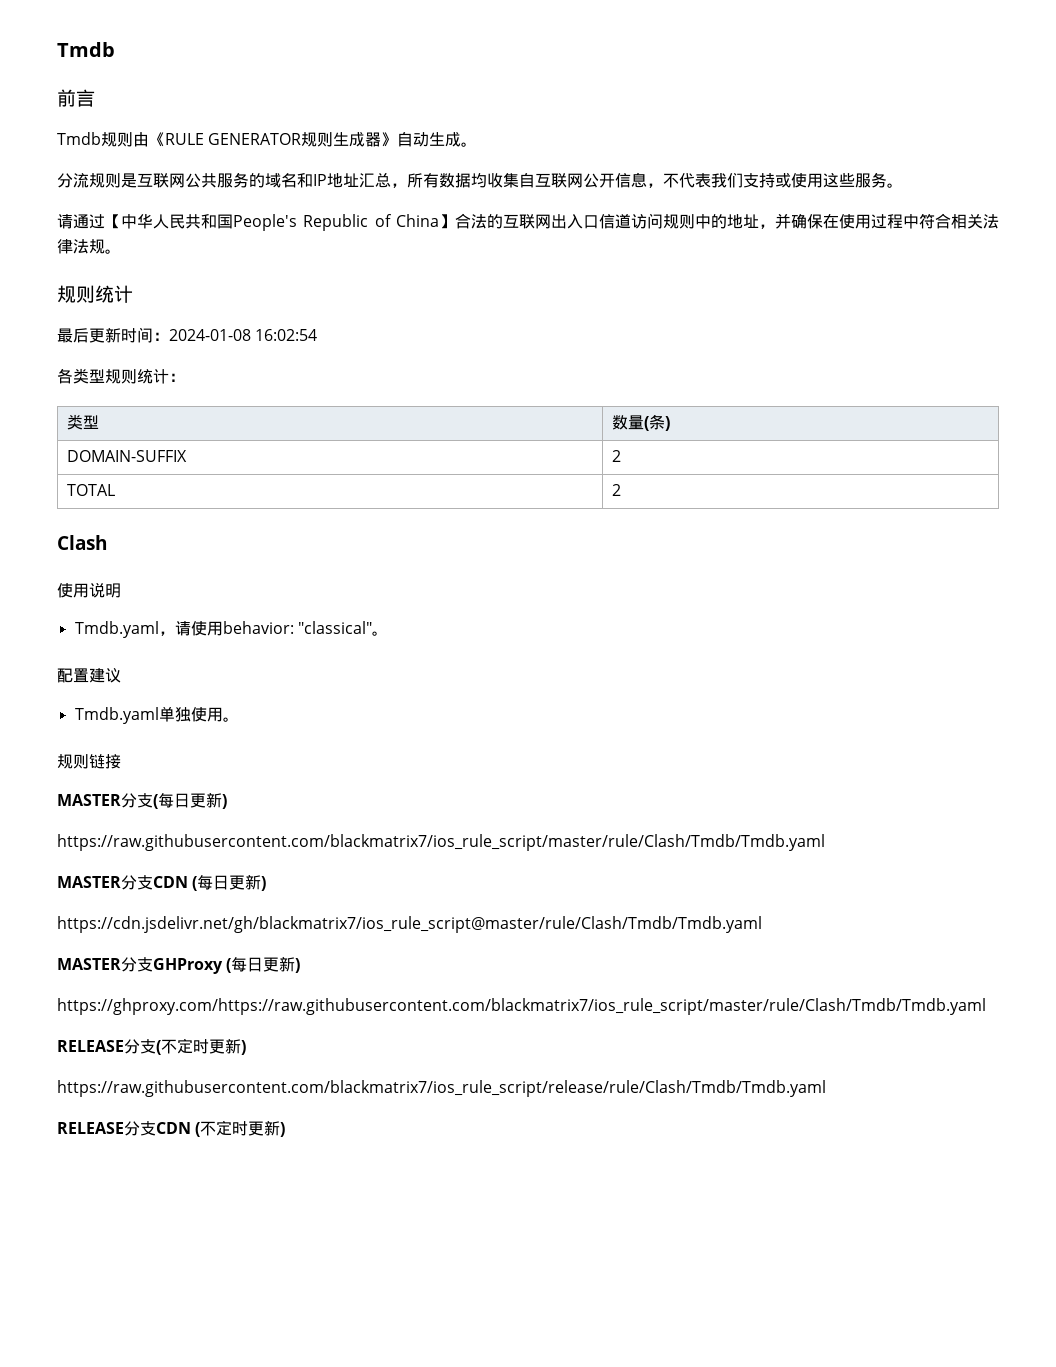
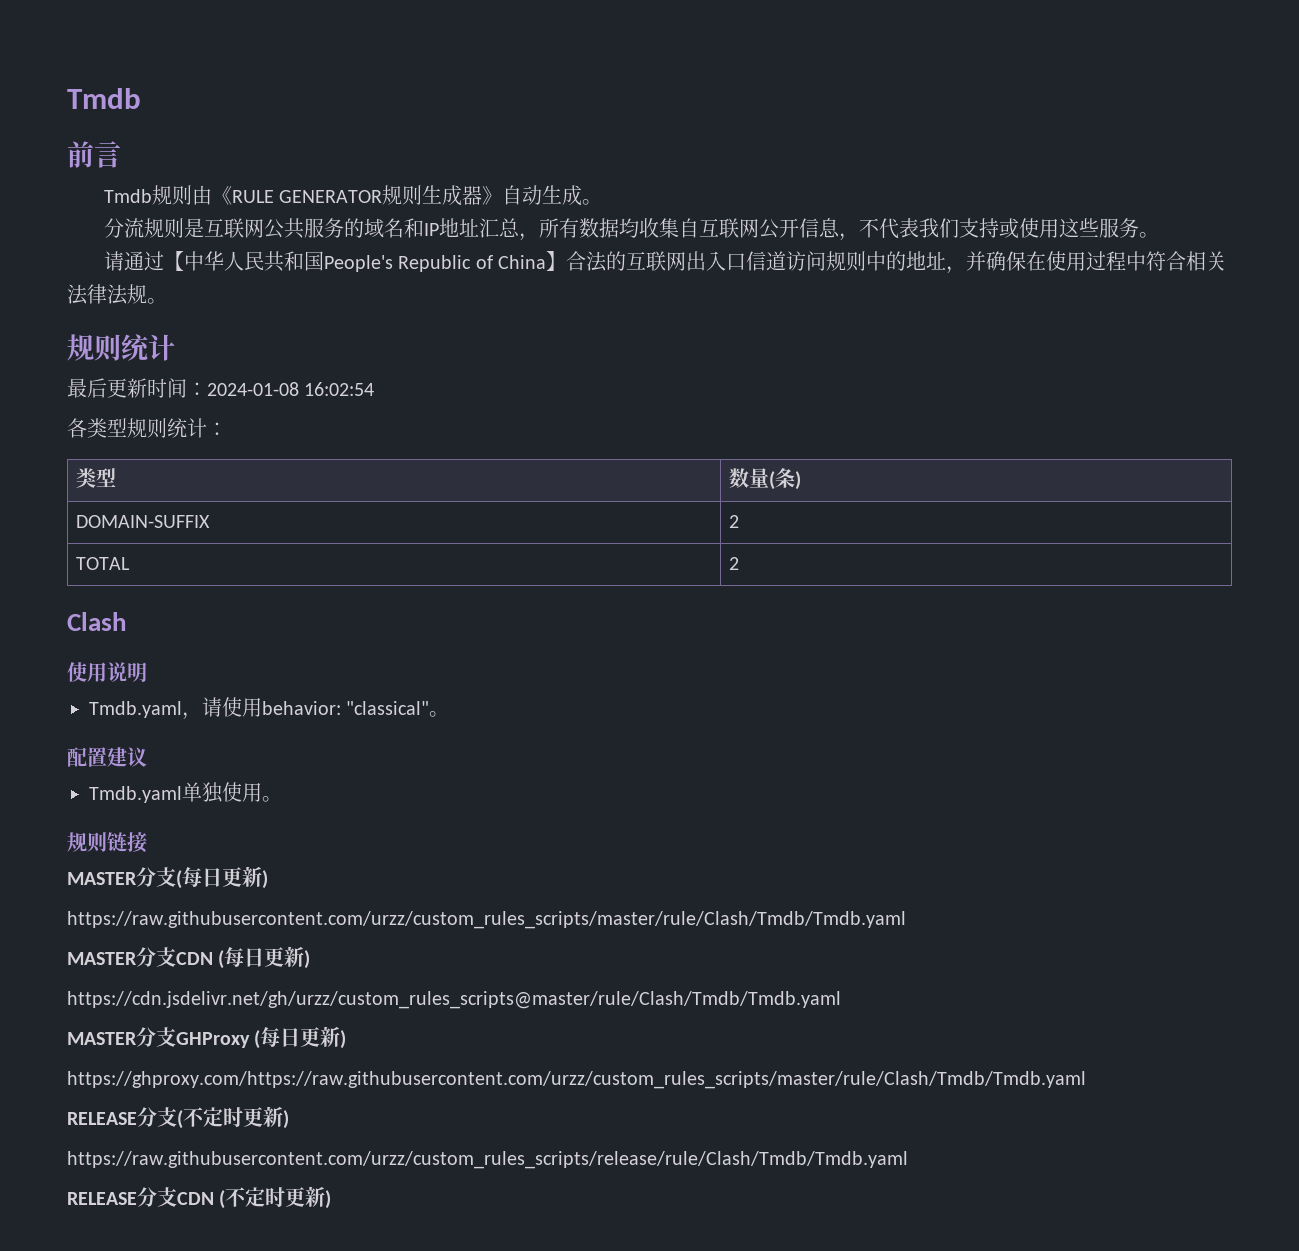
[57,834,825,851] https://raw.githubusercontent.com/blackmatrix7/ios_rule_script/master/rule/Clash/Tmdb/Tmdb.yaml -> [67,911,906,929] https://raw.githubusercontent.com/urzz/custom_rules_scripts/master/rule/Clash/Tmdb/Tmdb.yaml
[57,916,762,933] https://cdn.jsdelivr.net/gh/blackmatrix7/ios_rule_script@master/rule/Clash/Tmdb/Tmdb.yaml -> [67,991,841,1009] https://cdn.jsdelivr.net/gh/urzz/custom_rules_scripts@master/rule/Clash/Tmdb/Tmdb.yaml
[57,998,986,1015] https://ghproxy.com/https://raw.githubusercontent.com/blackmatrix7/ios_rule_script/master/rule/Clash/Tmdb/Tmdb.yaml -> [67,1071,1086,1089] https://ghproxy.com/https://raw.githubusercontent.com/urzz/custom_rules_scripts/master/rule/Clash/Tmdb/Tmdb.yaml
[57,1080,826,1097] https://raw.githubusercontent.com/blackmatrix7/ios_rule_script/release/rule/Clash/Tmdb/Tmdb.yaml -> [67,1151,908,1169] https://raw.githubusercontent.com/urzz/custom_rules_scripts/release/rule/Clash/Tmdb/Tmdb.yaml

